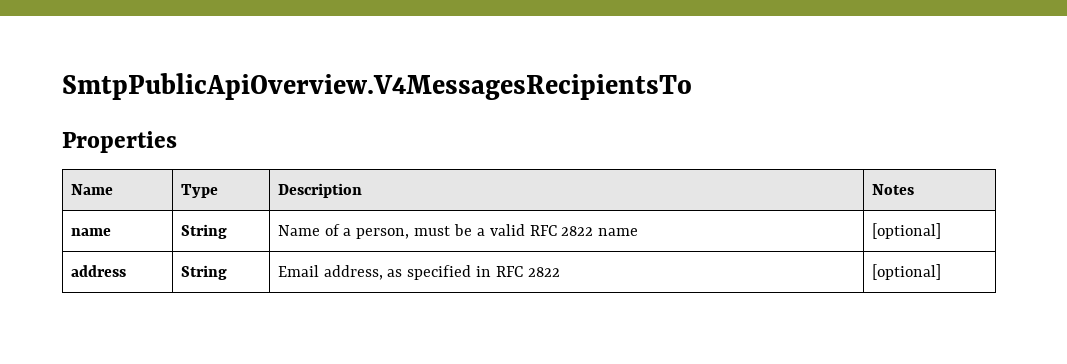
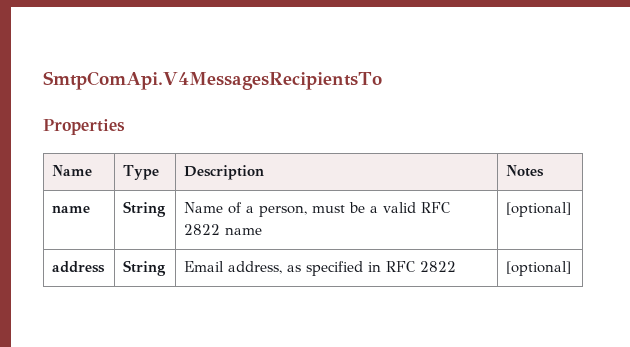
[62,73,692,100] SmtpPublicApiOverview.V4MessagesRecipientsTo -> [43,71,382,90] SmtpComApi.V4MessagesRecipientsTo

